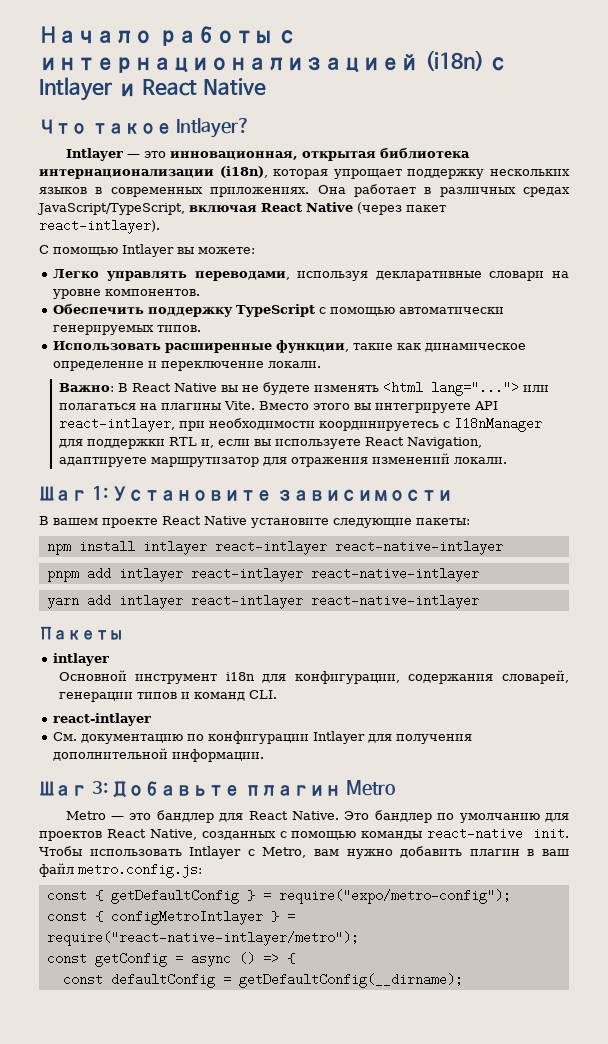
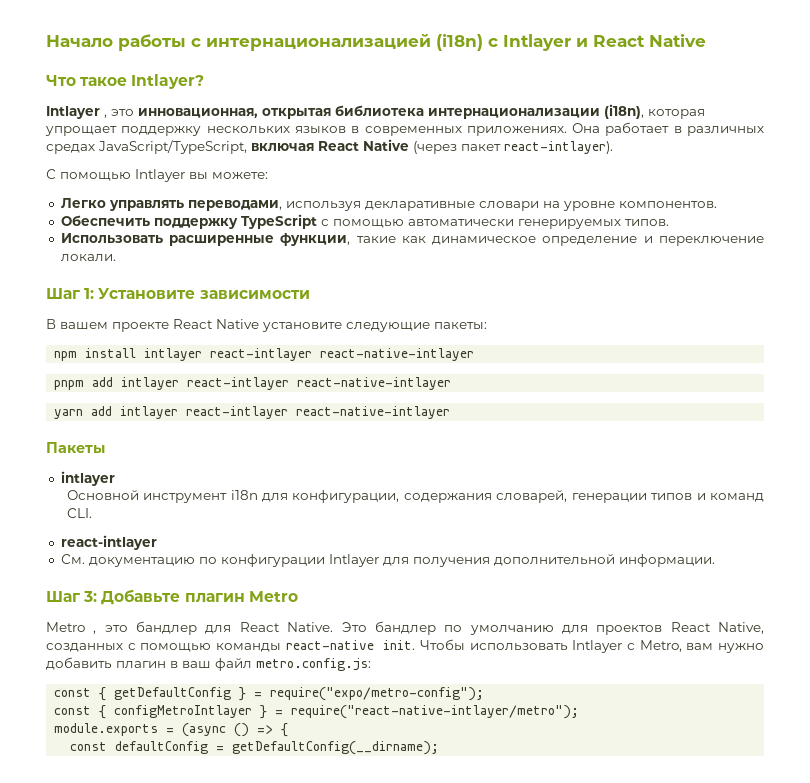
[126,154,140,158] — -> [104,114,107,118] ,
[58,381,549,396] [58,401,498,413] [58,417,542,432] [58,437,482,449] [58,453,507,467] // Важно: В React Native вы не будете изменять <html lang="..."> или полагаться на плагины Vite. Вместо этого вы интегрируете API react-intlayer, при необходимости координируетесь с I18nManager для поддержки RTL и, если вы используете React Navigation, адаптируете маршрутизатор для отражения изменений локали. -> (116, 257) none
[110,816,124,820] — -> [93,630,97,634] ,
[46,952,231,967] const getConfig = async -> [54,723,227,737] module.exports = (async

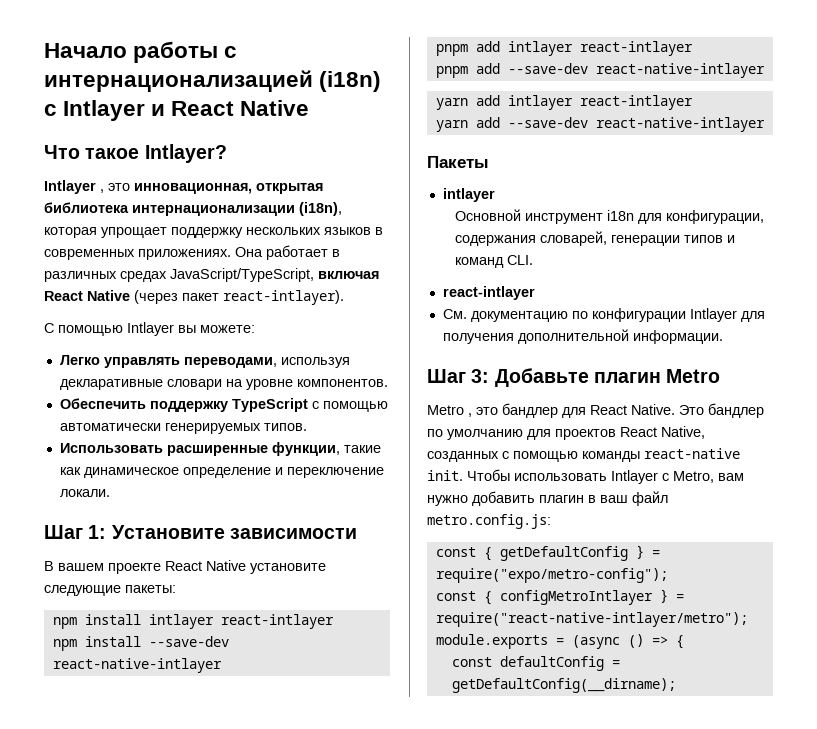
(313, 354) none -> [52,636,229,651] // npm install --save-dev
(290, 383) none -> [435,63,588,78] // pnpm add --save-dev
(289, 412) none -> [435,117,588,132] // yarn add --save-dev

